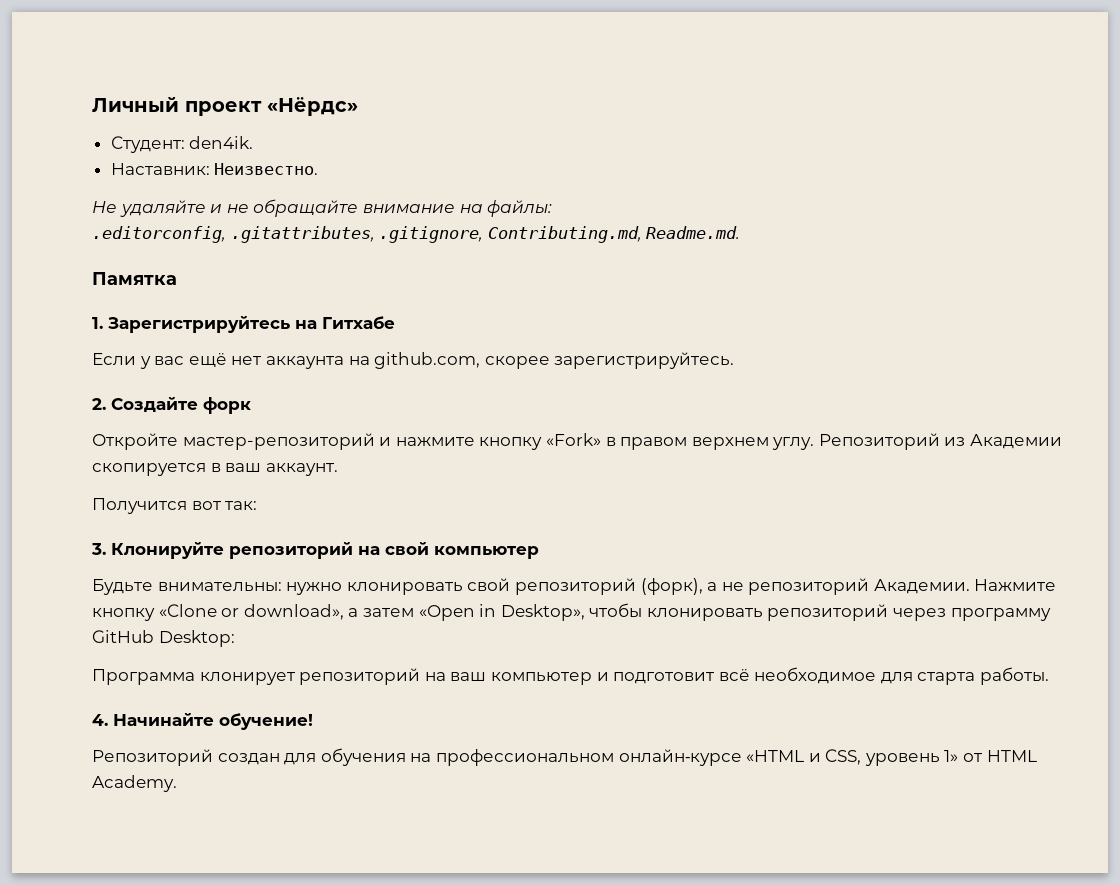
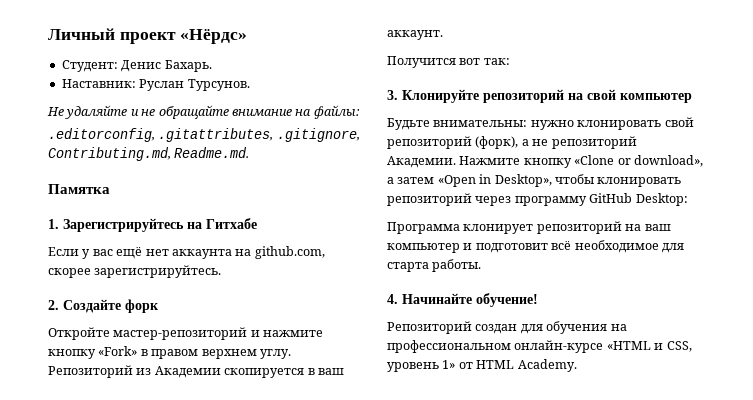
[189,136,254,149] den4ik. -> [121,60,212,72] Денис Бахарь.
[214,163,319,175] Неизвестно. -> [139,79,250,91] Руслан Турсунов.

